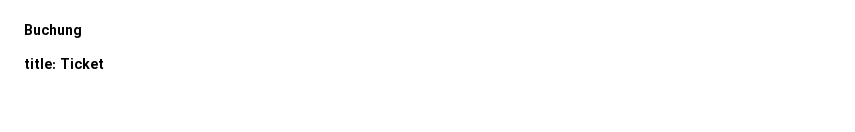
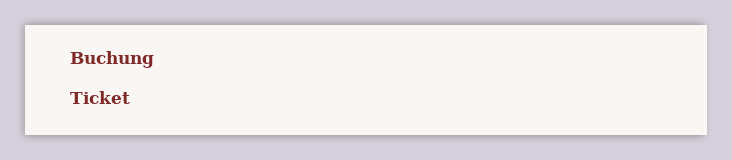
[24,58,56,69] title: -> (154, 59) none

